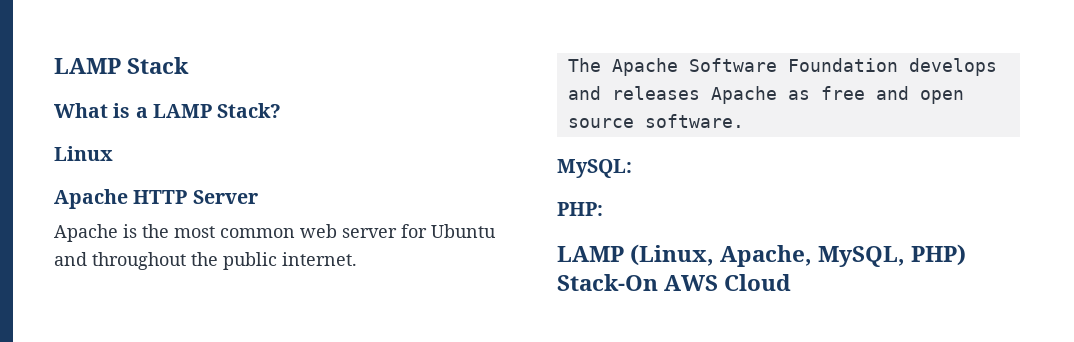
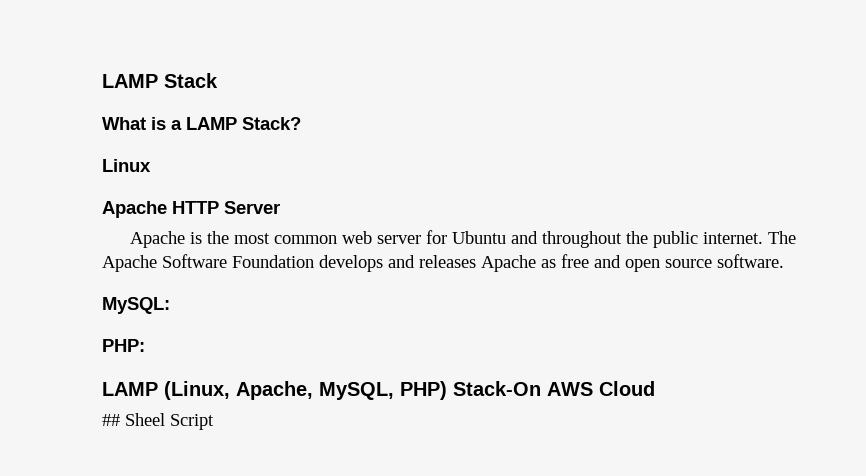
(357, 259) // -> (763, 238) none
(792, 282) none -> [102,413,214,430] // ## Sheel Script

